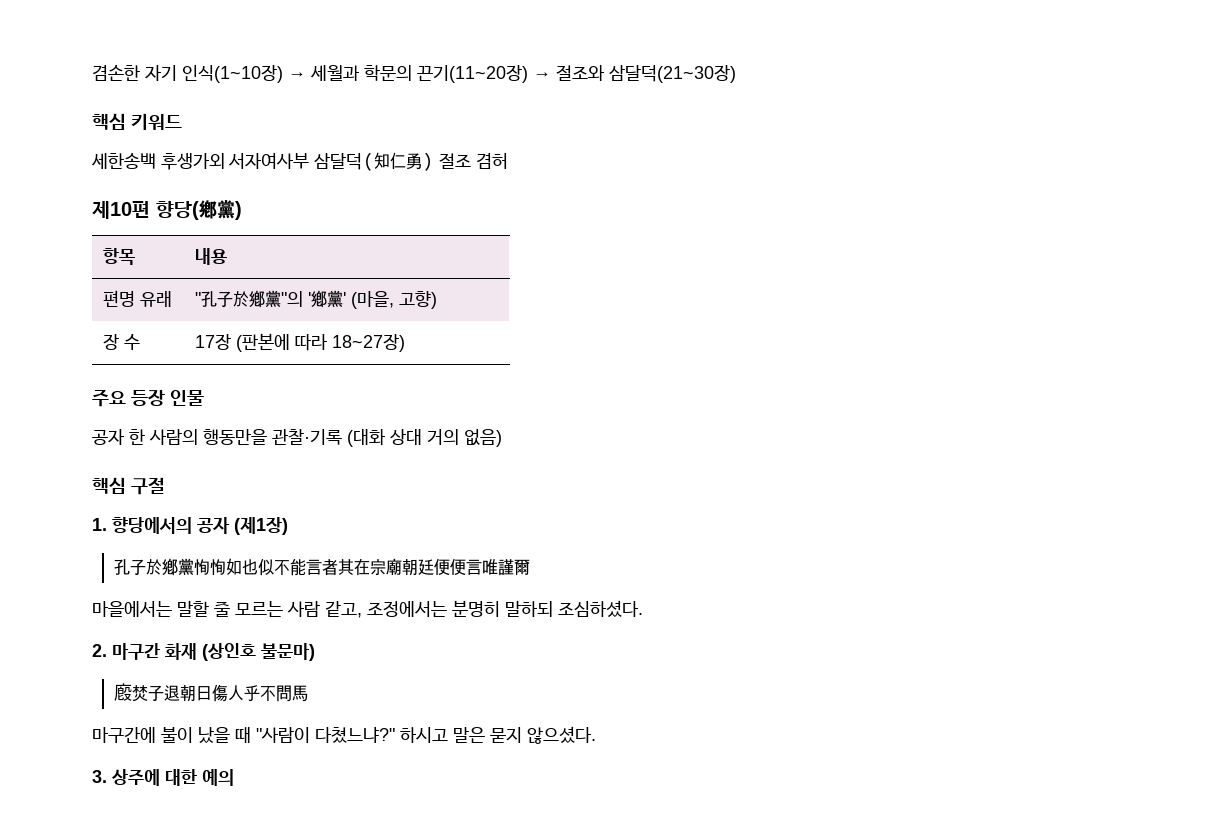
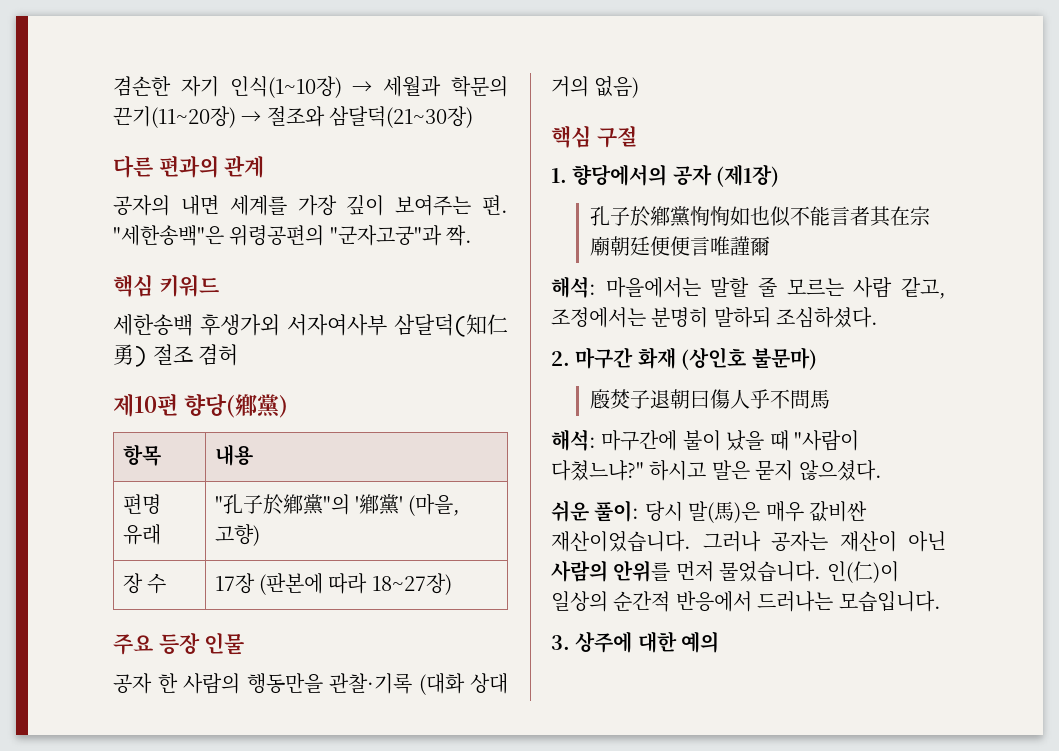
(736, 74) none -> [113,155,265,178] [113,195,508,216] [113,225,473,246] // 다른 편과의 관계 // 공자의 내면 세계를 가장 깊이 보여주는 편. "세한송백"은 위령공편의 "군자고궁"과 짝.
(531, 567) none -> [551,276,596,298] 해석:
(309, 693) none -> [551,429,596,451] 해석:
(596, 735) none -> [551,500,867,523] [551,531,946,552] [551,560,899,583] [551,591,941,612] // 쉬운 풀이: 당시 말(馬)은 매우 값비싼 재산이었습니다. 그러나 공자는 재산이 아닌 사람의 안위를 먼저 물었습니다. 인(仁)이 일상의 순간적 반응에서 드러나는 모습입니다.

